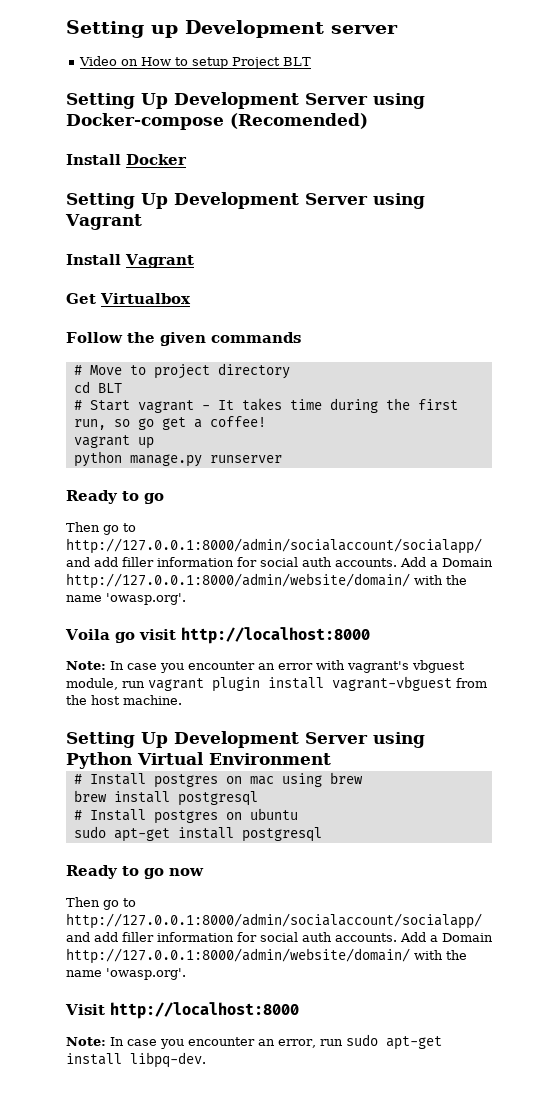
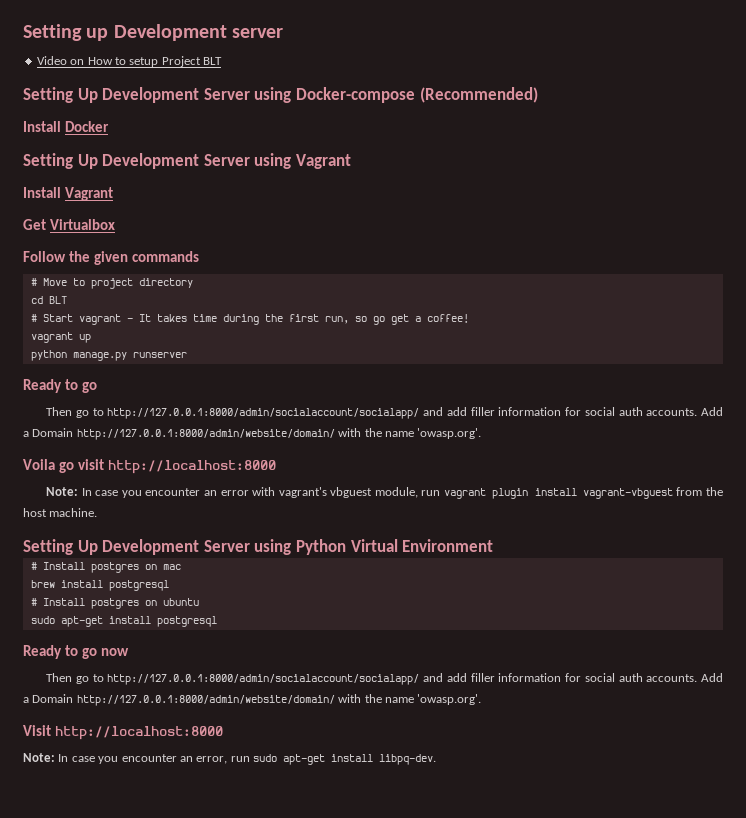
[230,113,368,129] (Recomended) -> [419,87,538,103] (Recommended)
[281,772,363,787] using brew -> (181, 567) none

